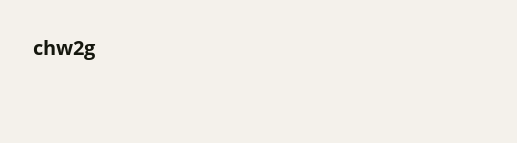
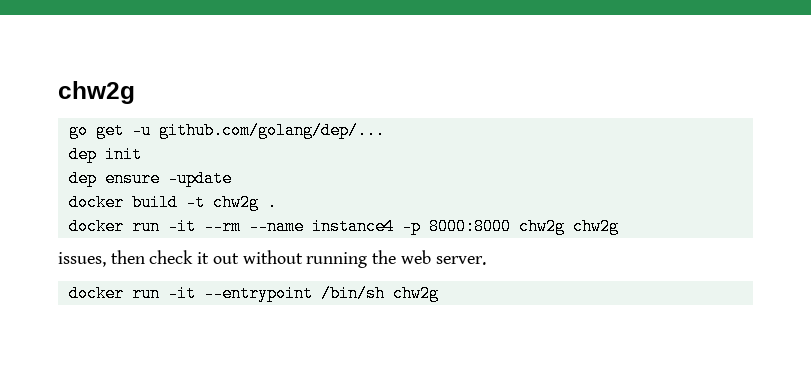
[33,40,96,60] chw2g -> [58,81,135,104] [68,122,385,139] [68,146,142,163] [68,170,232,187] [68,194,277,211] [68,218,619,235] [58,250,486,268] [68,285,439,302] chw2g // go get -u github.com/golang/dep/... // dep init // dep ensure -update // docker build -t chw2g . // docker run -it --rm --name instance4 -p 8000:8000 chw2g chw2g // issues, then check it out without running the web server. // docker run -it --entrypoint /bin/sh chw2g

